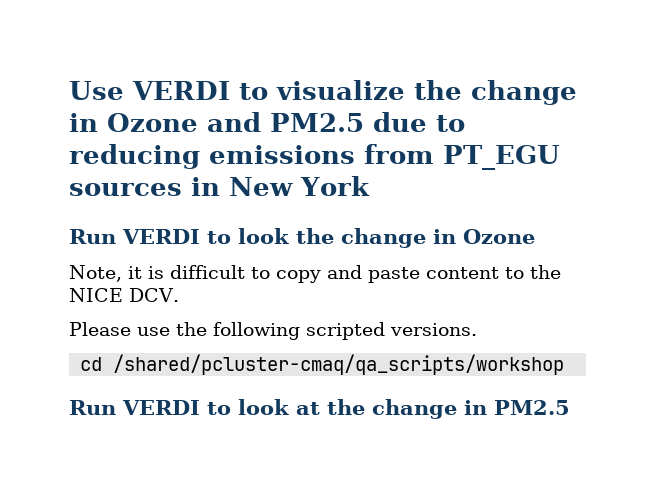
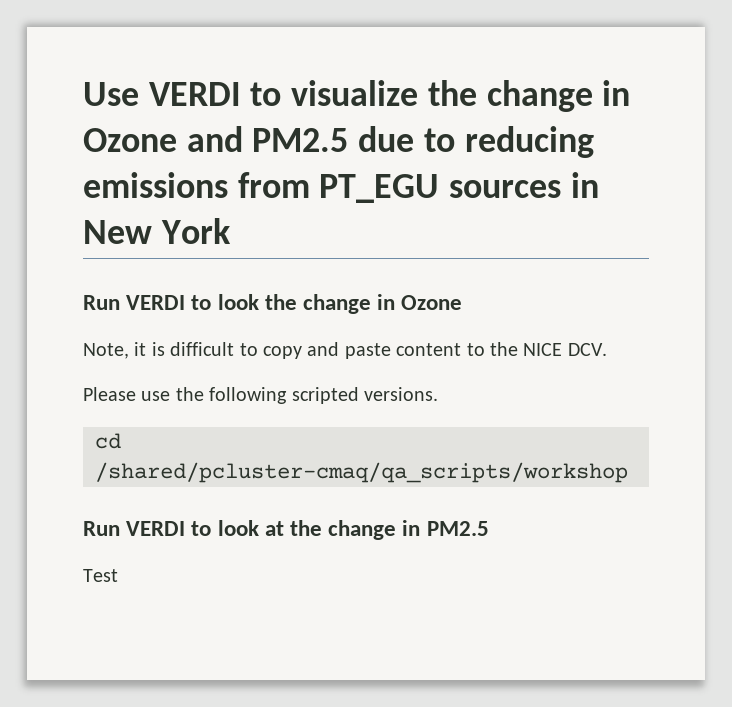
(570, 407) none -> [83,569,118,582] // Test

